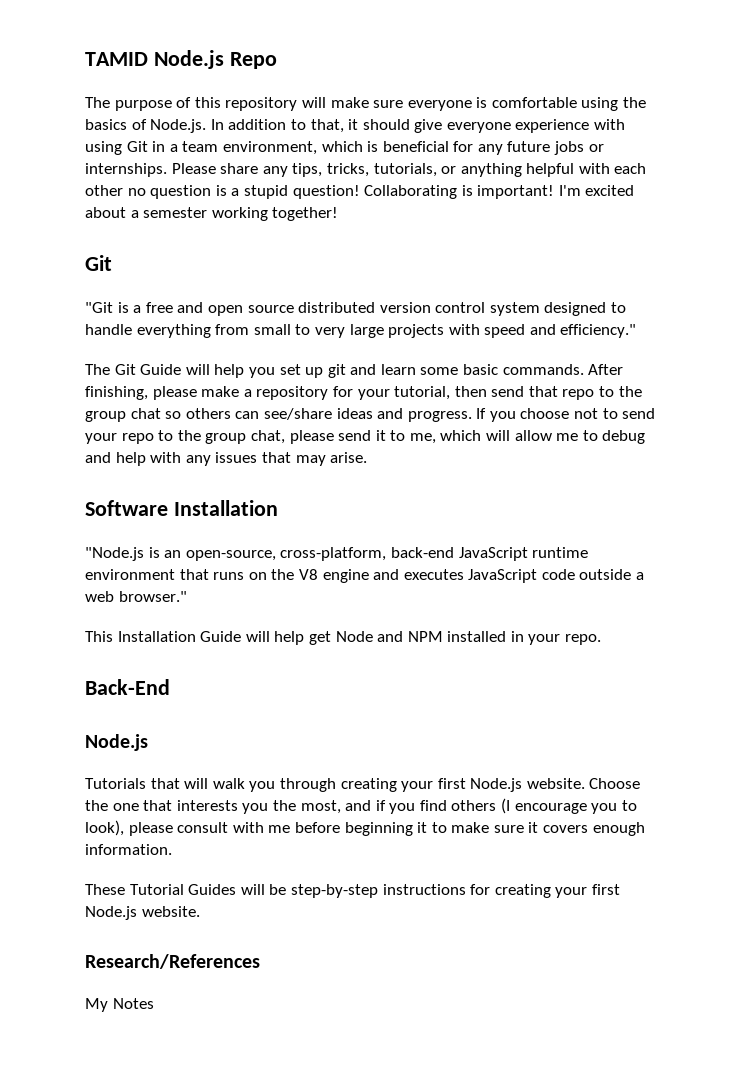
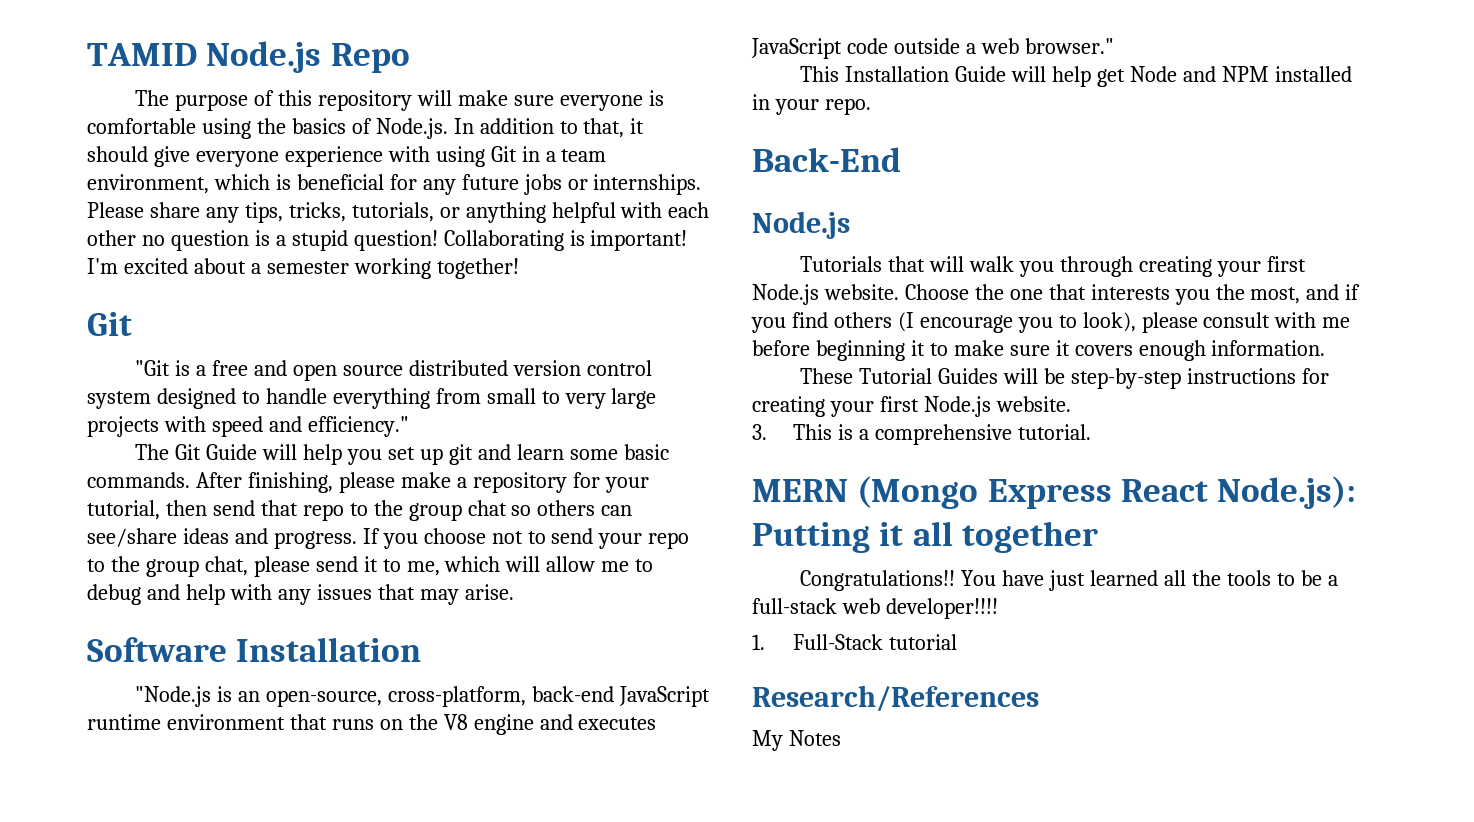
(200, 911) none -> [752,424,1091,445] [752,476,1357,509] [752,521,1098,553] [800,570,1338,591] [752,598,998,619] [752,634,957,650] // 3. This is a comprehensive tutorial. // MERN (Mongo Express React Node.js): Putting it all together // Congratulations!! You have just learned all the tools to be a full-stack web developer!!!! // 1. Full-Stack tutorial

